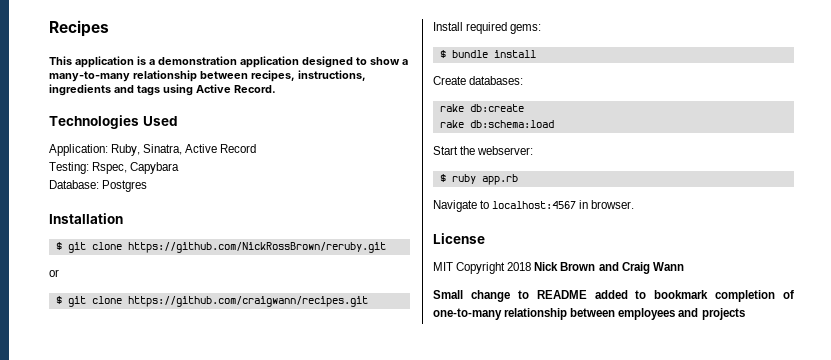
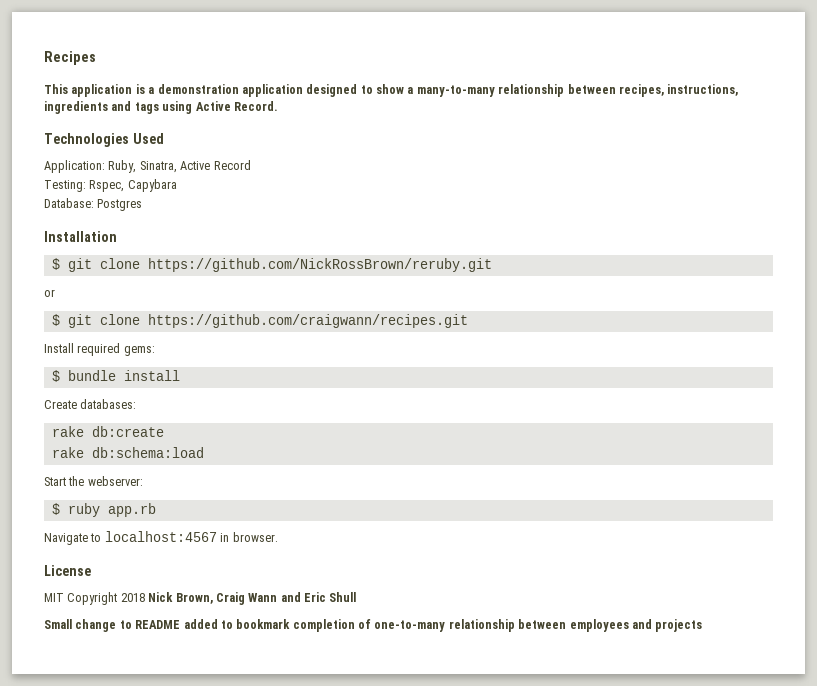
[560,262,619,271] Brown and -> [175,593,213,604] Brown,
(684, 266) none -> [280,592,357,602] and Eric Shull

